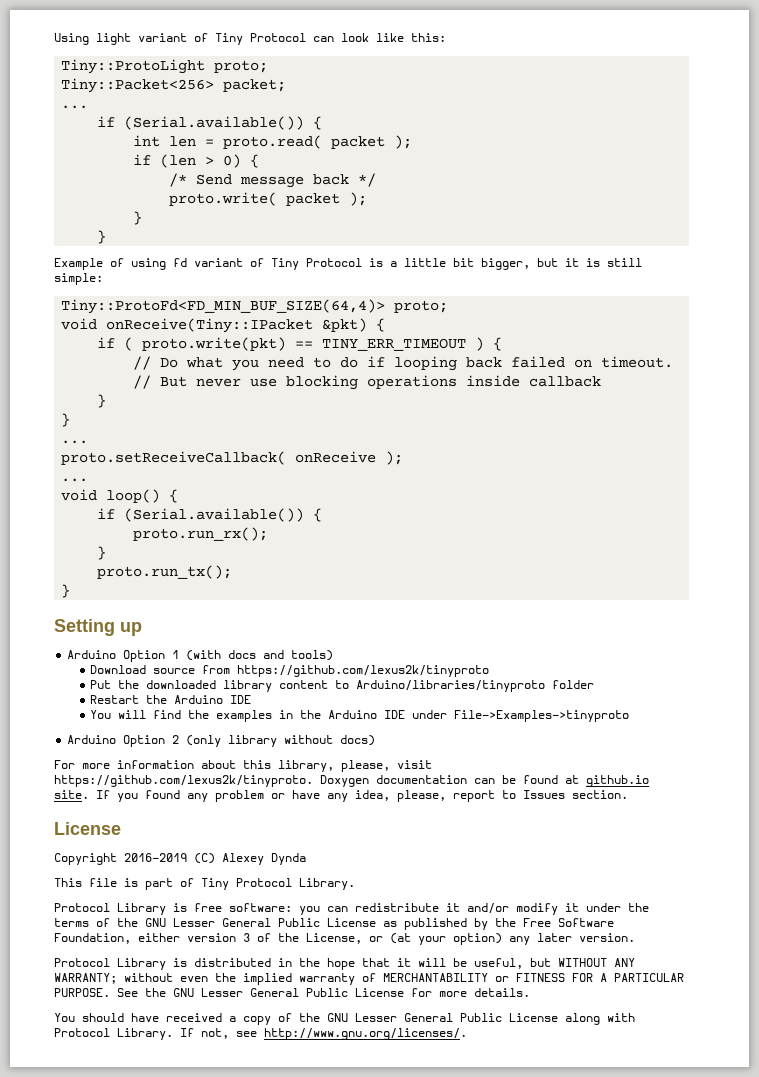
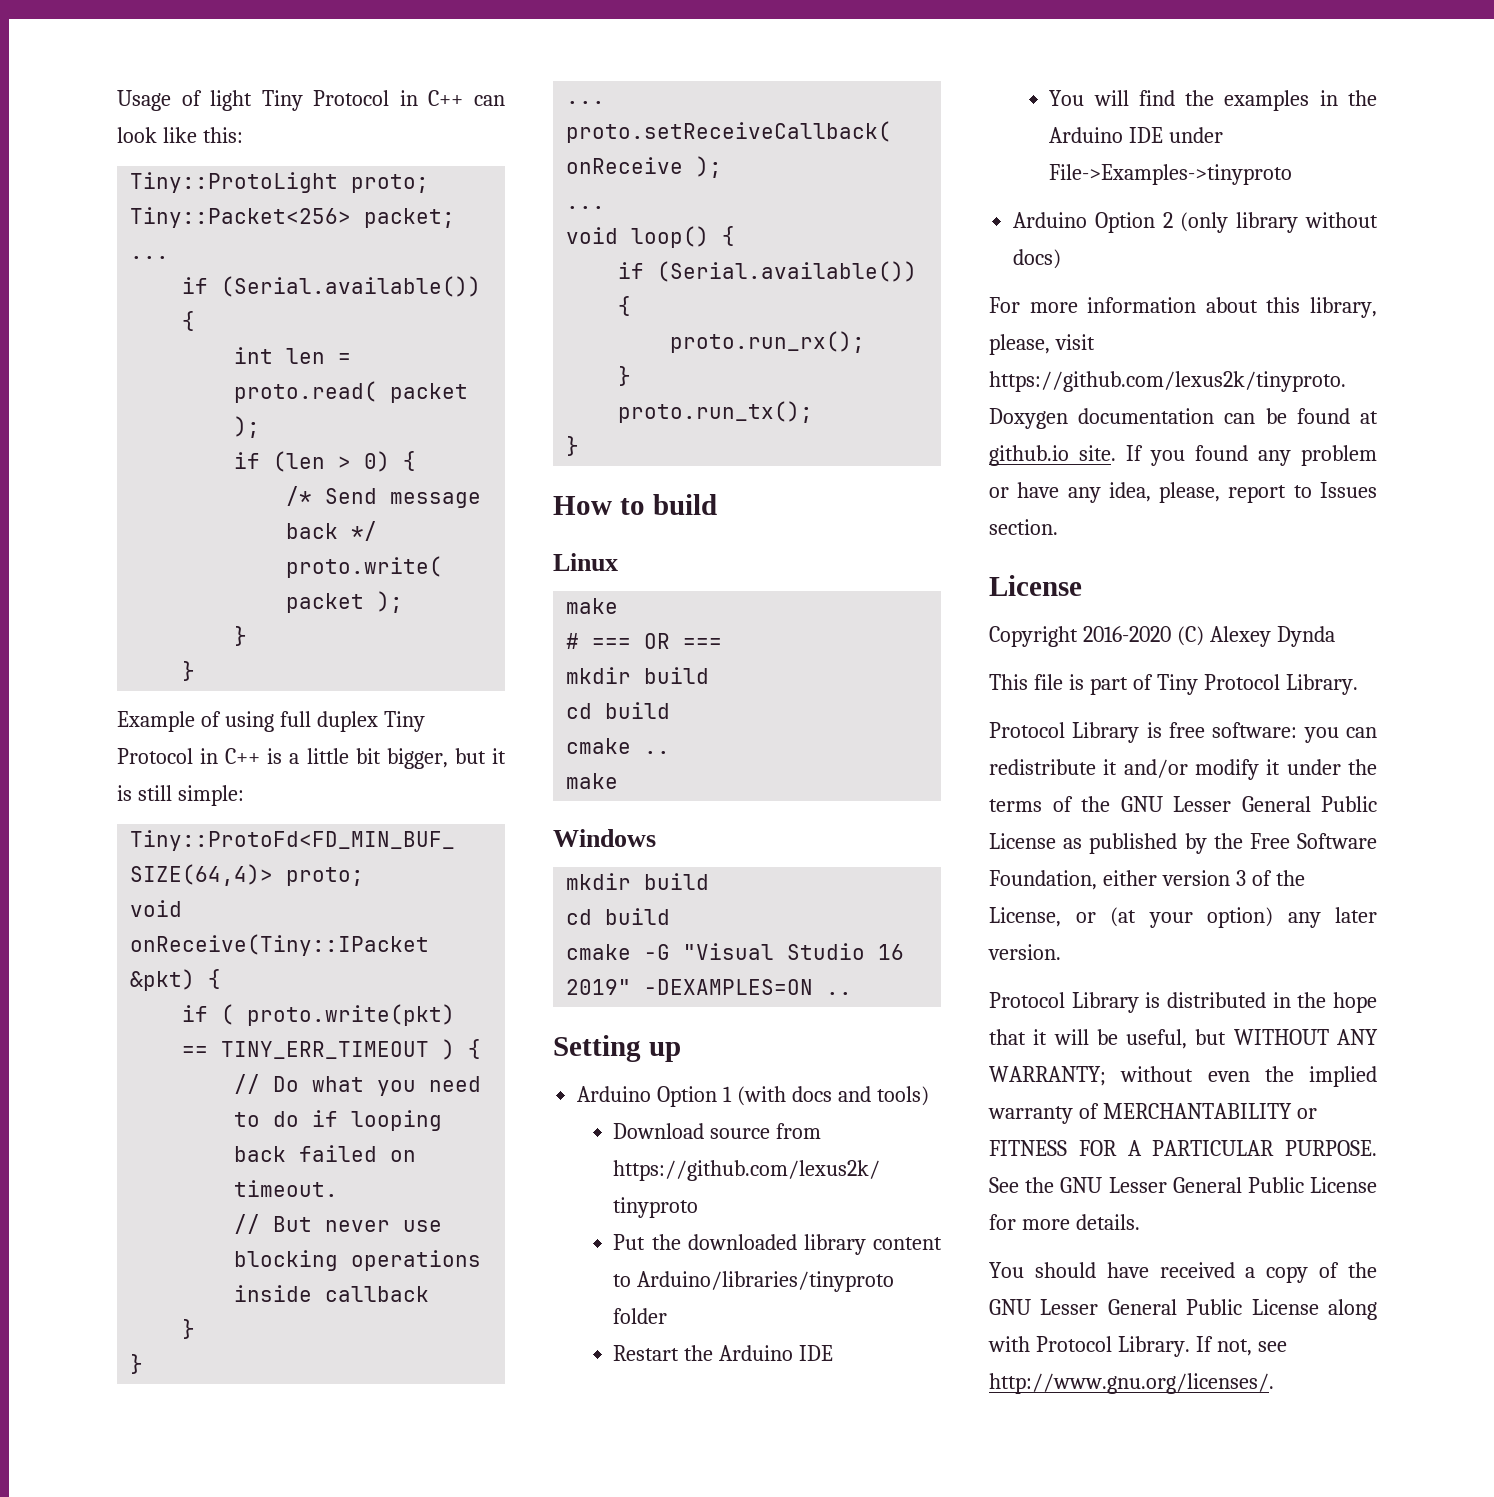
[54,33,306,45] Using light variant of Tiny Protocol -> [117,90,464,111] Usage of light Tiny Protocol in C++
[173,258,362,270] fd variant of Tiny Protocol -> [279,711,425,732] [117,748,261,764] full duplex Tiny Protocol in C++
(71, 591) none -> [553,494,717,515] [553,553,618,571] [566,598,619,614] [566,633,723,649] [566,667,710,684] [566,702,671,719] [566,738,671,754] [566,773,619,789] [553,829,656,847] [566,873,710,890] [566,908,671,925] [566,943,905,960] [566,979,853,995] // How to build // Linux // make // # === OR === // mkdir build // cd build // cmake .. // make // Windows // mkdir build // cd build // cmake -G "Visual Studio 16 2019" -DEXAMPLES=ON ..
[124,853,187,862] 2016-2019 -> [1082,626,1171,642] 2016-2020

